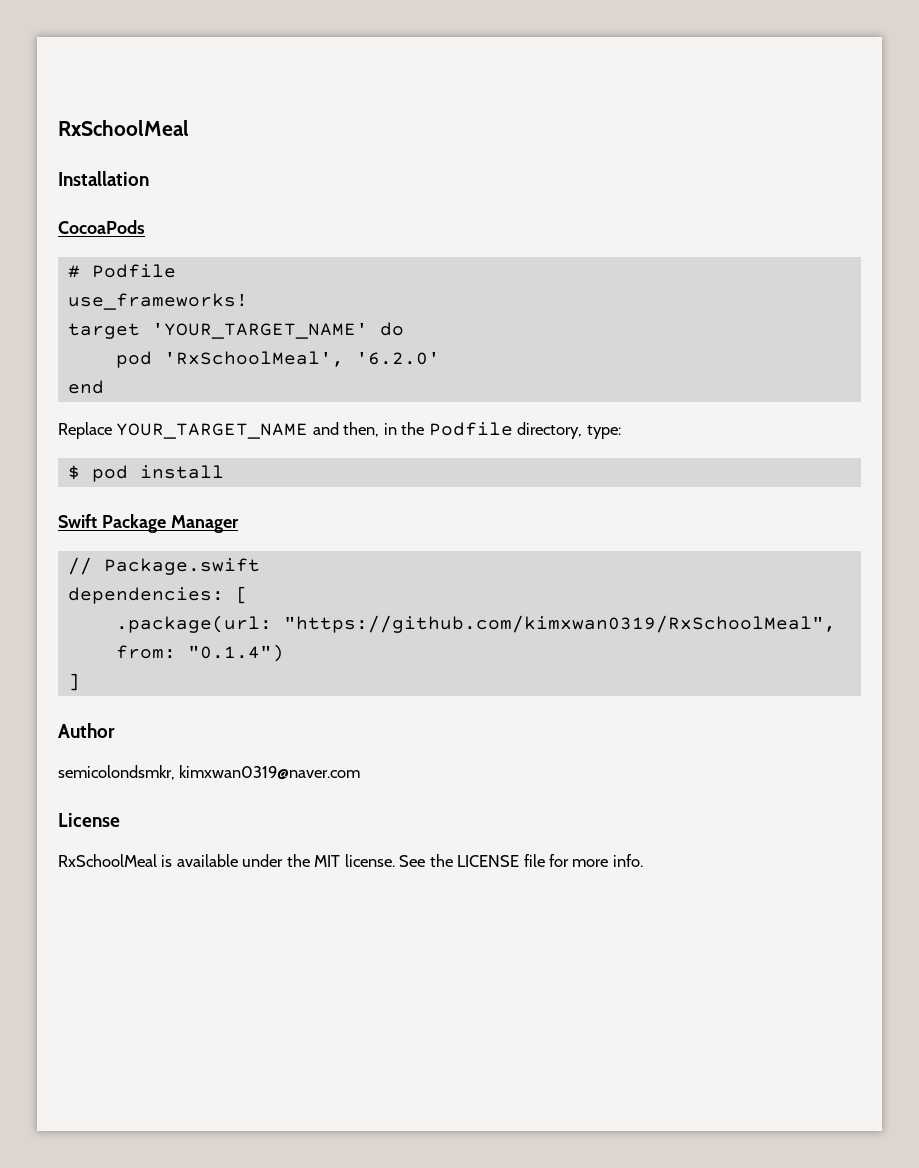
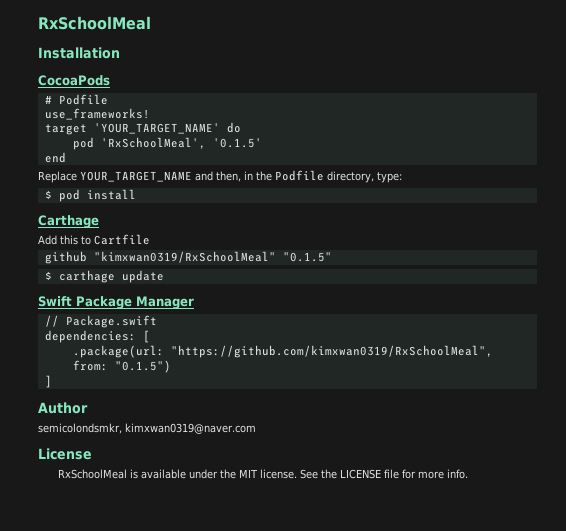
[355,351,440,365] '6.2.0' -> [212,138,262,148] '0.1.5'
(224, 472) none -> [38,215,99,228] [38,234,150,245] [44,251,332,264] [44,270,164,283] // Carthage // Add this to Cartfile // github "kimxwan0319/RxSchoolMeal" "0.1.5" // $ carthage update
[187,644,284,662] "0.1.4") -> [114,360,171,373] "0.1.5")

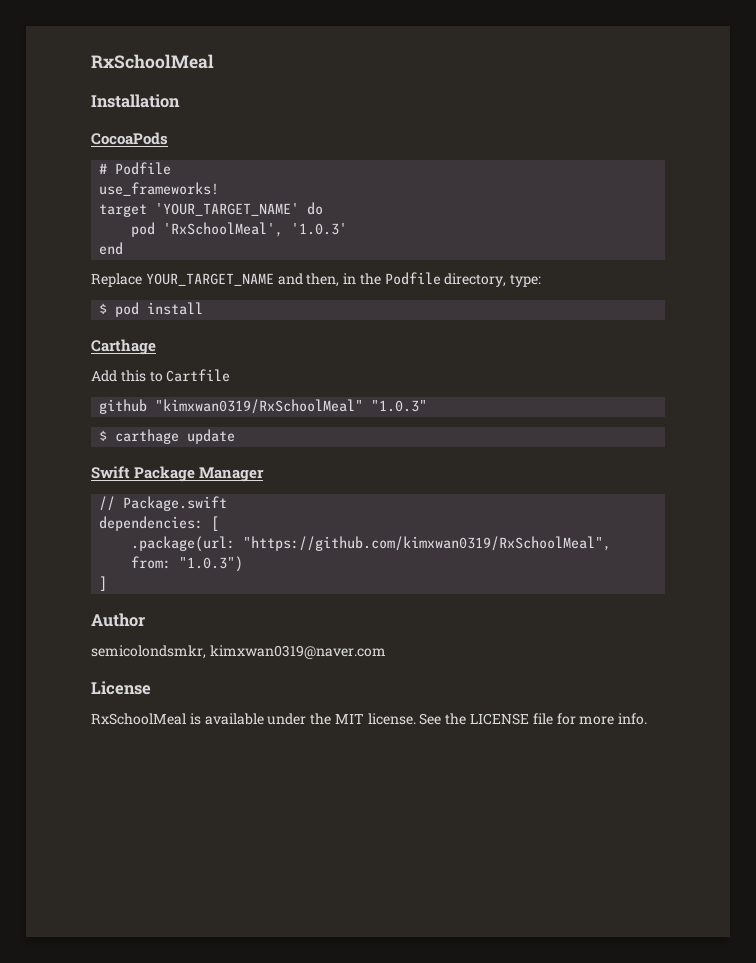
[212,138,262,148] '0.1.5' -> [291,223,348,235] '1.0.3'
[282,252,332,262] "0.1.5" -> [371,400,428,412] "1.0.3"
[114,360,171,373] "0.1.5") -> [179,556,244,572] "1.0.3")

